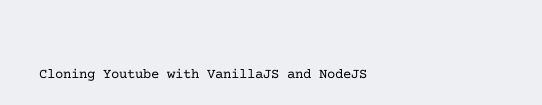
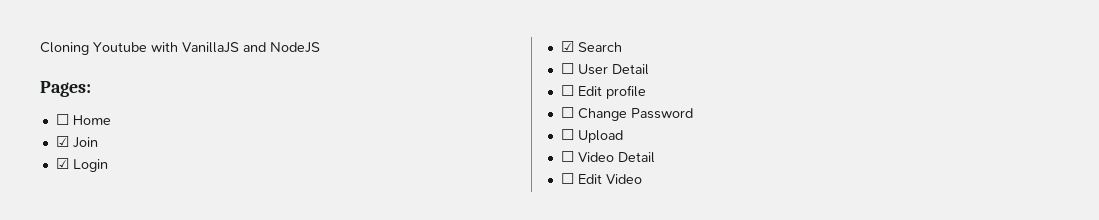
(367, 74) none -> [40,81,91,97] [55,114,111,125] [55,136,98,148] [55,158,108,172] [560,41,622,52] [560,63,649,75] [560,85,646,99] [560,107,693,121] [560,129,623,143] [560,151,655,163] [560,173,642,184] // Pages: // ☐ Home // ☑ Join // ☑ Login // ☑ Search // ☐ User Detail // ☐ Edit profile // ☐ Change Password // ☐ Upload // ☐ Video Detail // ☐ Edit Video

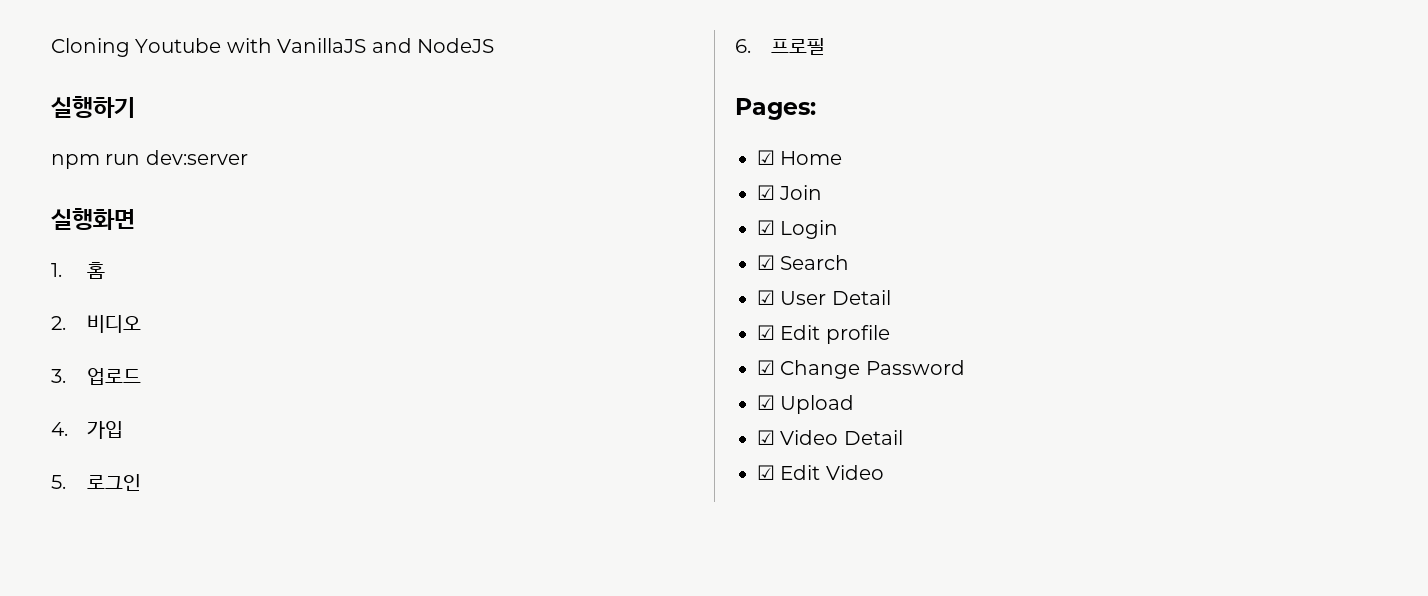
(320, 47) none -> [51,96,135,118] [51,150,248,169] [51,208,135,230] [51,262,106,279] [51,315,142,333] [51,368,142,385] [51,421,124,439] [51,474,142,491] [735,38,826,55] // 실행하기 // npm run dev:server // 실행화면 // 1. 홈 // 2. 비디오 // 3. 업로드 // 4. 가입 // 5. 로그인 // 6. 프로필
[55,114,69,125] ☐ -> [757,150,775,165] ☑
[560,63,574,74] ☐ -> [757,290,775,305] ☑
[560,85,574,96] ☐ -> [757,325,775,340] ☑
[560,107,574,118] ☐ -> [757,360,775,375] ☑
[560,129,574,140] ☐ -> [757,395,775,410] ☑
[560,151,574,162] ☐ -> [757,430,775,445] ☑
[560,173,574,184] ☐ -> [757,465,775,480] ☑

